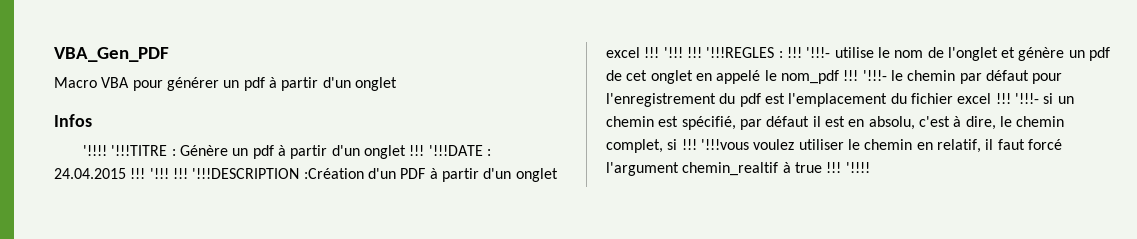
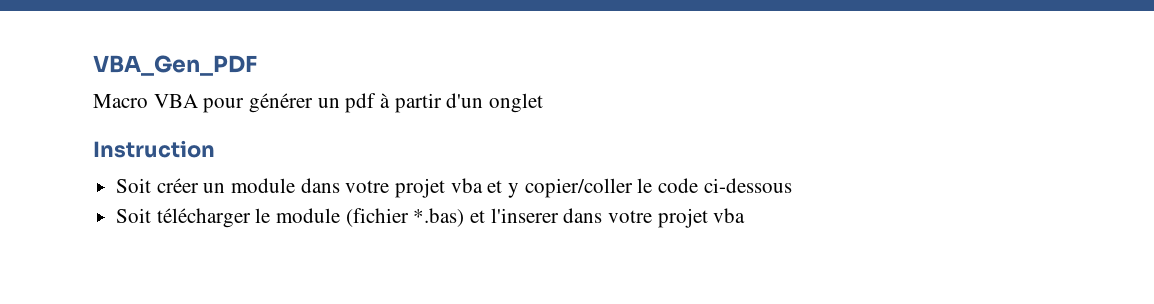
[54,114,92,127] [83,145,492,159] [54,168,558,182] [606,47,1111,61] [606,70,1063,84] [606,93,1074,107] [606,116,1065,130] [606,139,1062,153] [606,162,870,176] Infos // '!!!! '!!!TITRE : Génère un pdf à partir d'un onglet !!! '!!!DATE : 24.04.2015 !!! '!!! !!! '!!!DESCRIPTION :Création d'un PDF à partir d'un onglet excel !!! '!!! !!! '!!!REGLES : !!! '!!!- utilise le nom de l'onglet et génère un pdf de cet onglet en appelé le nom_pdf !!! '!!!- le chemin par défaut pour l'enregistrement du pdf est l'emplacement du fichier excel !!! '!!!- si un chemin est spécifié, par défaut il est en absolu, c'est à dire, le chemin complet, si !!! '!!!vous voulez utiliser le chemin en relatif, il faut forcé l'argument chemin_realtif à true !!! '!!!! -> [93,140,215,158] [116,178,792,198] [116,208,746,228] Instruction // Soit créer un module dans votre projet vba et y copier/coller le code ci-dessous // Soit télécharger le module (fichier *.bas) et l'inserer dans votre projet vba

